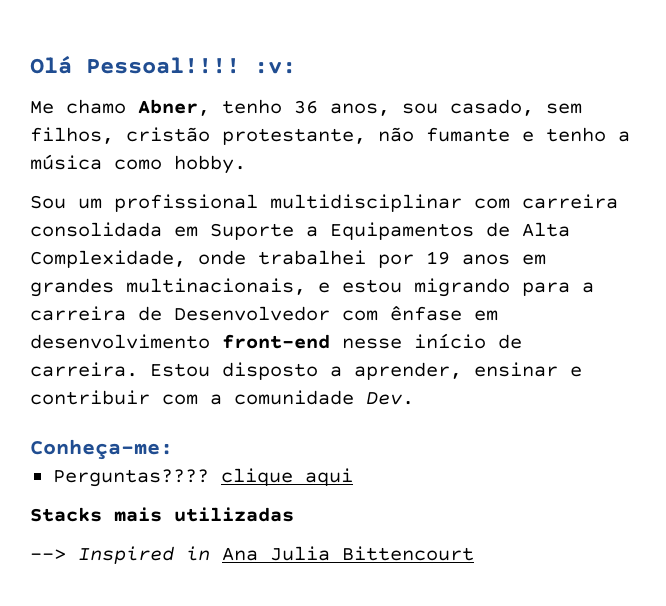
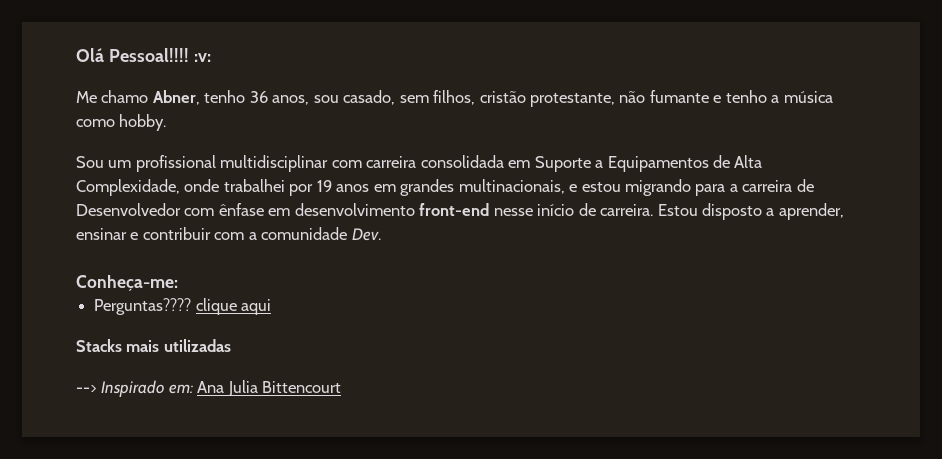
[78,546,210,564] Inspired in -> [101,380,193,397] Inspirado em:

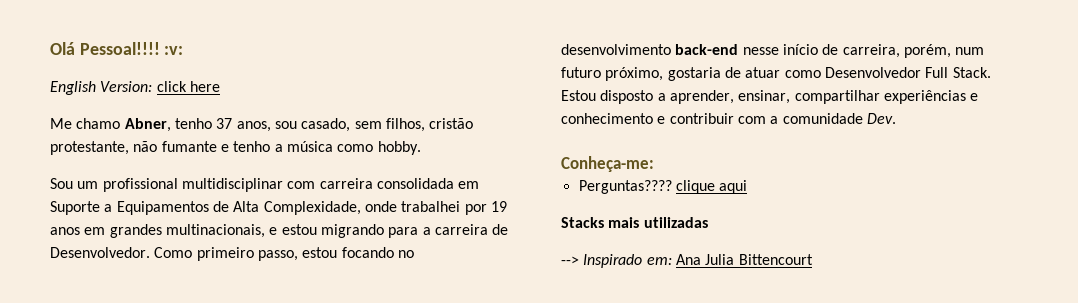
(211, 57) none -> [50,81,220,95] // English Version: click here
[249,91,268,103] 36 -> [216,118,233,129] 37
[76,203,844,220] [76,228,127,240] Desenvolvedor com ênfase em desenvolvimento front-end nesse início de carreira. Estou disposto a aprender, ensinar -> [50,247,414,261] [561,44,985,58] [561,67,991,81] [561,90,979,104] [561,113,653,124] Desenvolvedor. Como primeiro passo, estou focando no desenvolvimento back-end nesse início de carreira, porém, num futuro próximo, gostaria de atuar como Desenvolvedor Full Stack. Estou disposto a aprender, ensinar, compartilhar experiências e conhecimento

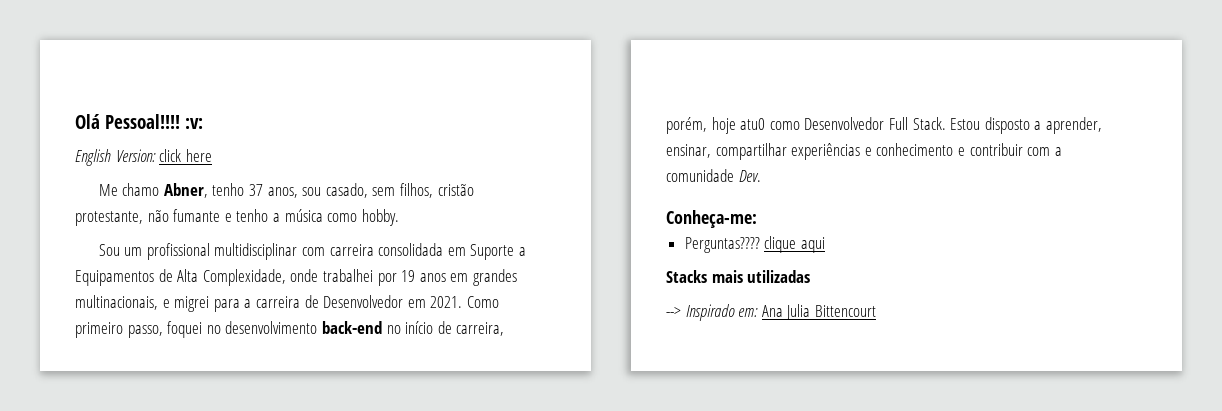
[281,224,384,238] estou migrando -> [174,296,210,312] migrei
[50,247,150,258] Desenvolvedor. -> [323,295,463,308] Desenvolvedor em 2021.
[302,247,394,258] estou focando -> [167,321,203,338] foquei
[742,47,779,55] nesse -> [386,325,401,334] no
[955,47,985,55] [561,67,781,81] num futuro próximo, gostaria de atuar -> [711,117,766,134] hoje atu0

